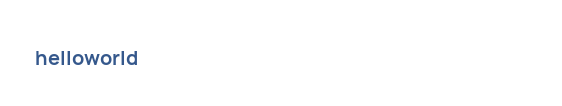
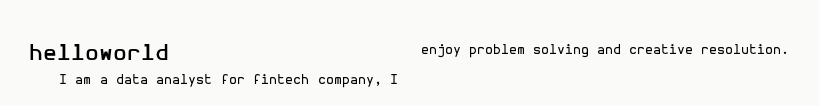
(138, 58) none -> [58,74,398,88] [421,44,789,58] // I am a data analyst for fintech company, I enjoy problem solving and creative resolution.

